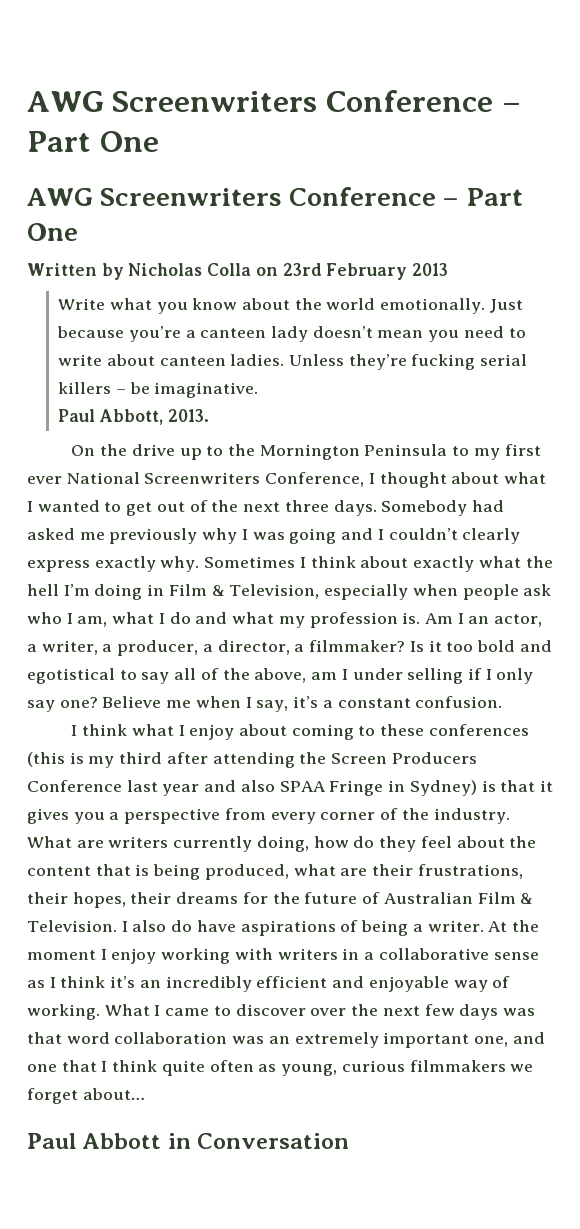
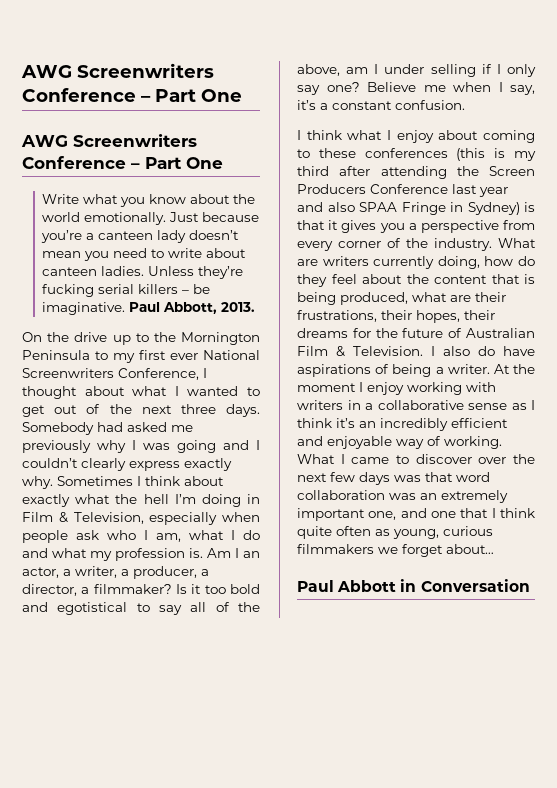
[27,263,449,280] // Written by Nicholas Colla on 23rd February 2013 -> (223, 163) none
(259, 390) // -> (126, 308) none

